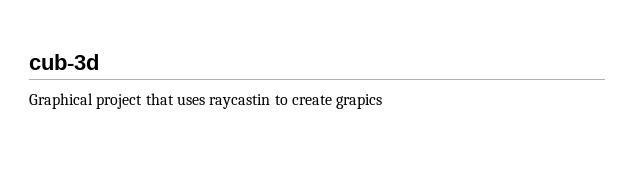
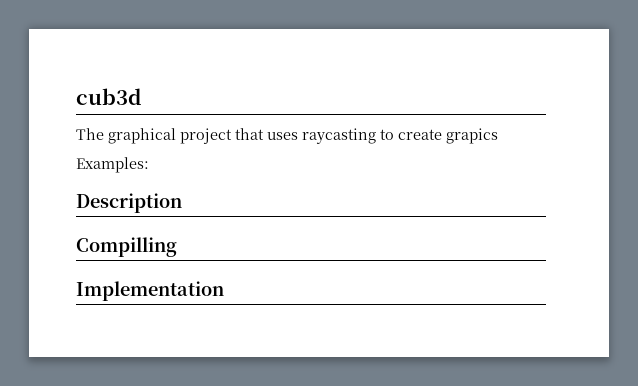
[29,54,99,70] [29,93,93,109] cub-3d // Graphical -> [76,88,141,105] [76,128,176,144] cub3d // The graphical
[209,94,271,109] raycastin -> [302,128,376,144] raycasting
(383, 101) none -> [76,157,149,173] [76,193,182,213] [76,237,177,257] [76,281,224,301] // Examples: // Description // Compilling // Implementation

